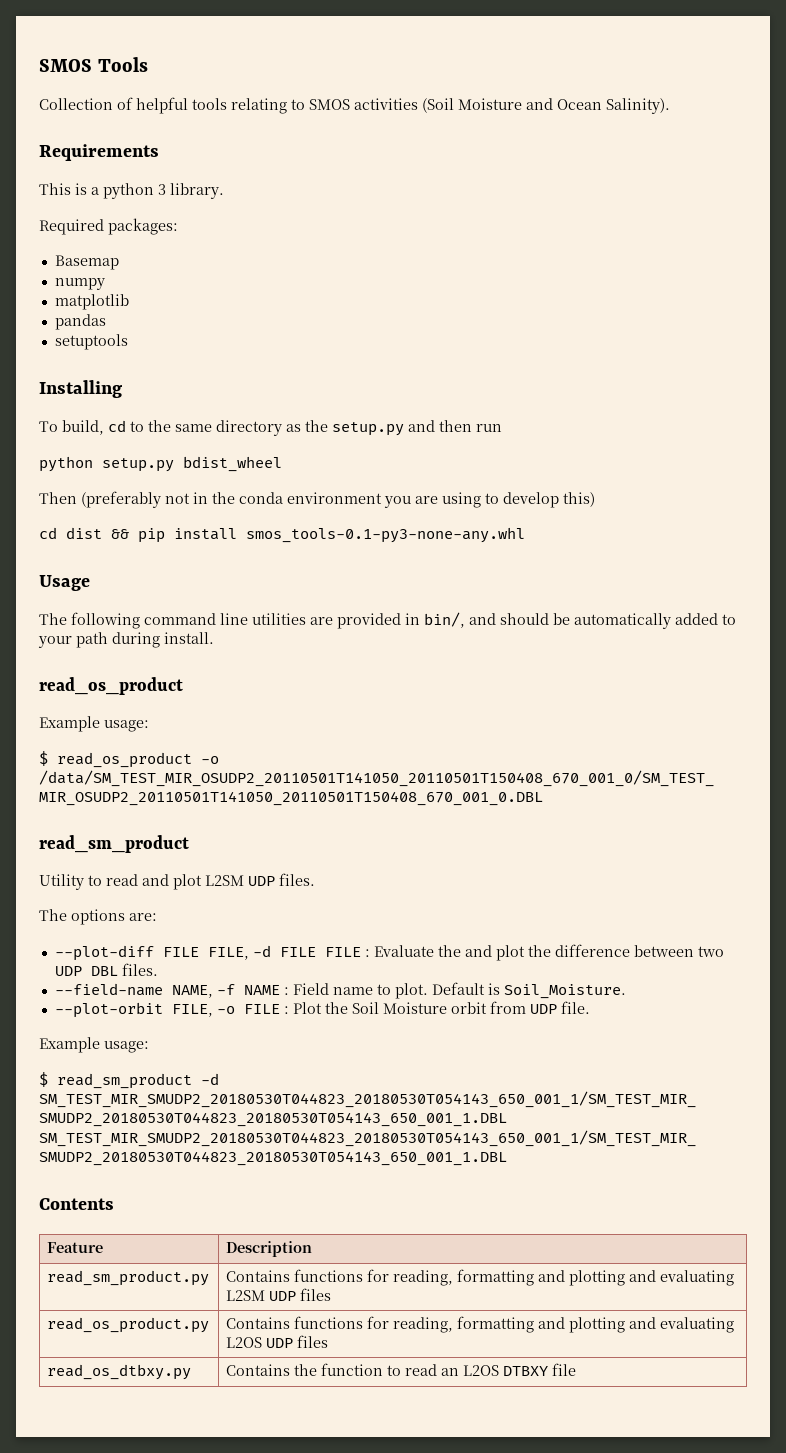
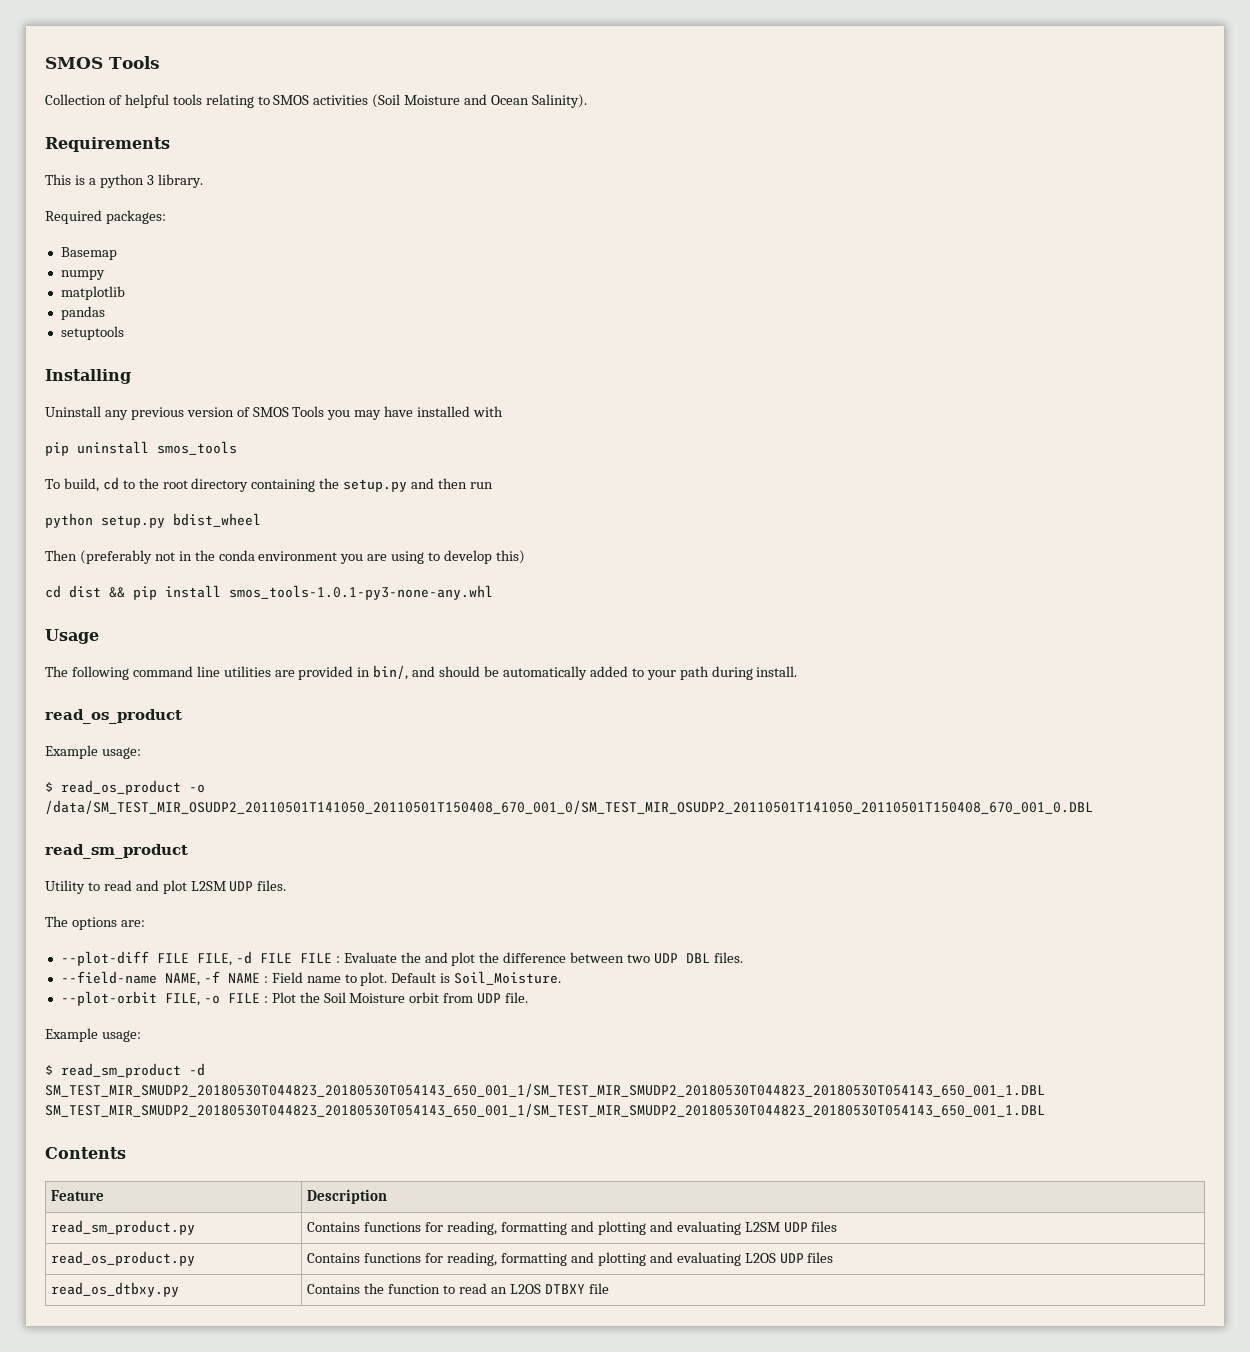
(122, 389) none -> [45,406,504,420] [45,441,237,456] // Uninstall any previous version of SMOS Tools you may have installed with // pip uninstall smos_tools
[175,420,301,436] same directory as -> [162,478,316,492] root directory containing
[246,527,525,543] smos_tools-0.1-py3-none-any.whl -> [229,585,493,600] smos_tools-1.0.1-py3-none-any.whl

